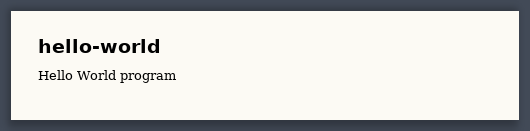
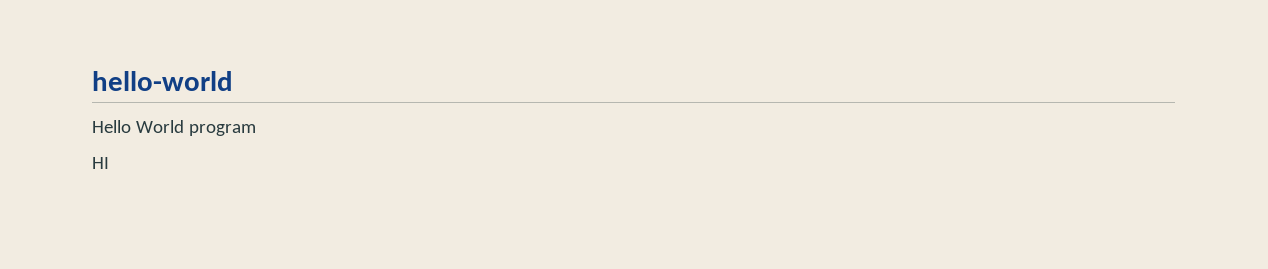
(176, 78) none -> [92,157,109,169] // HI

